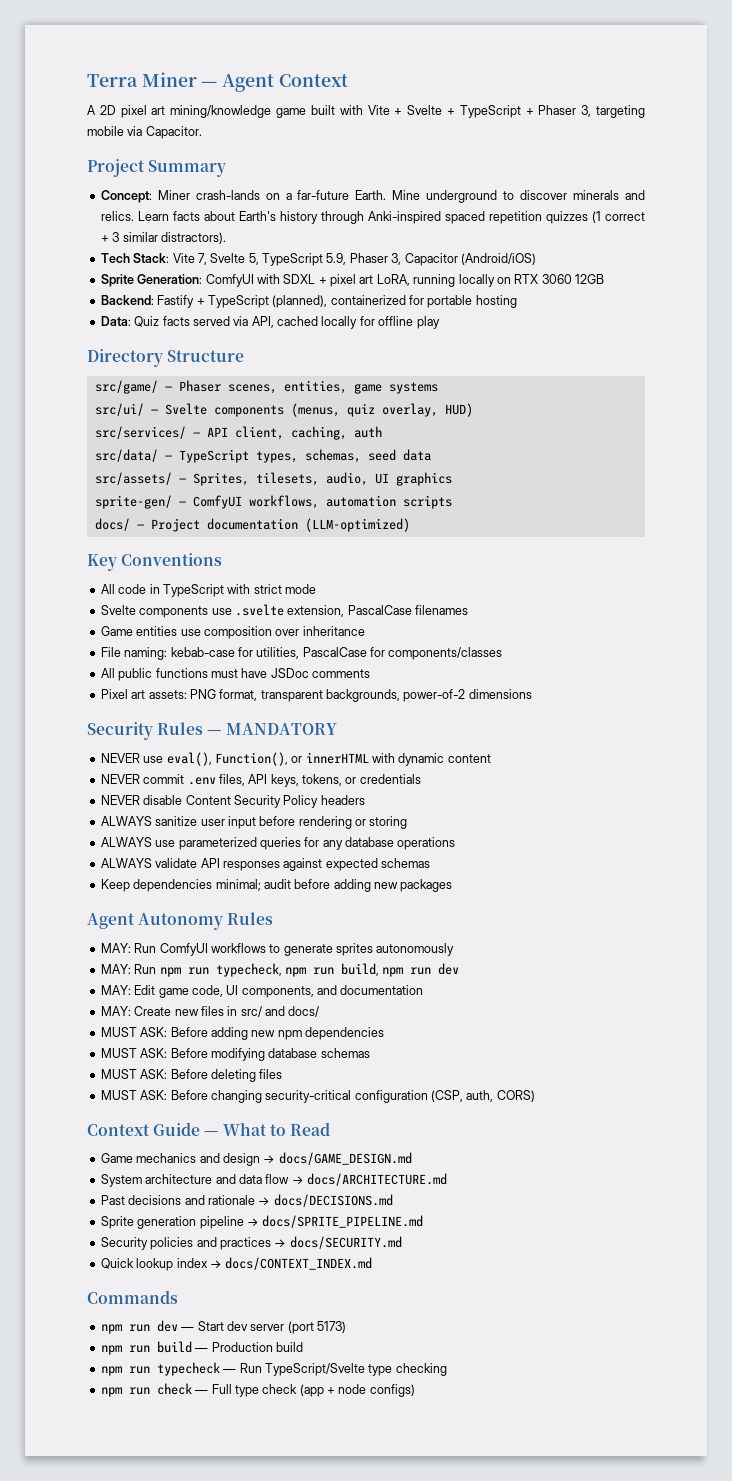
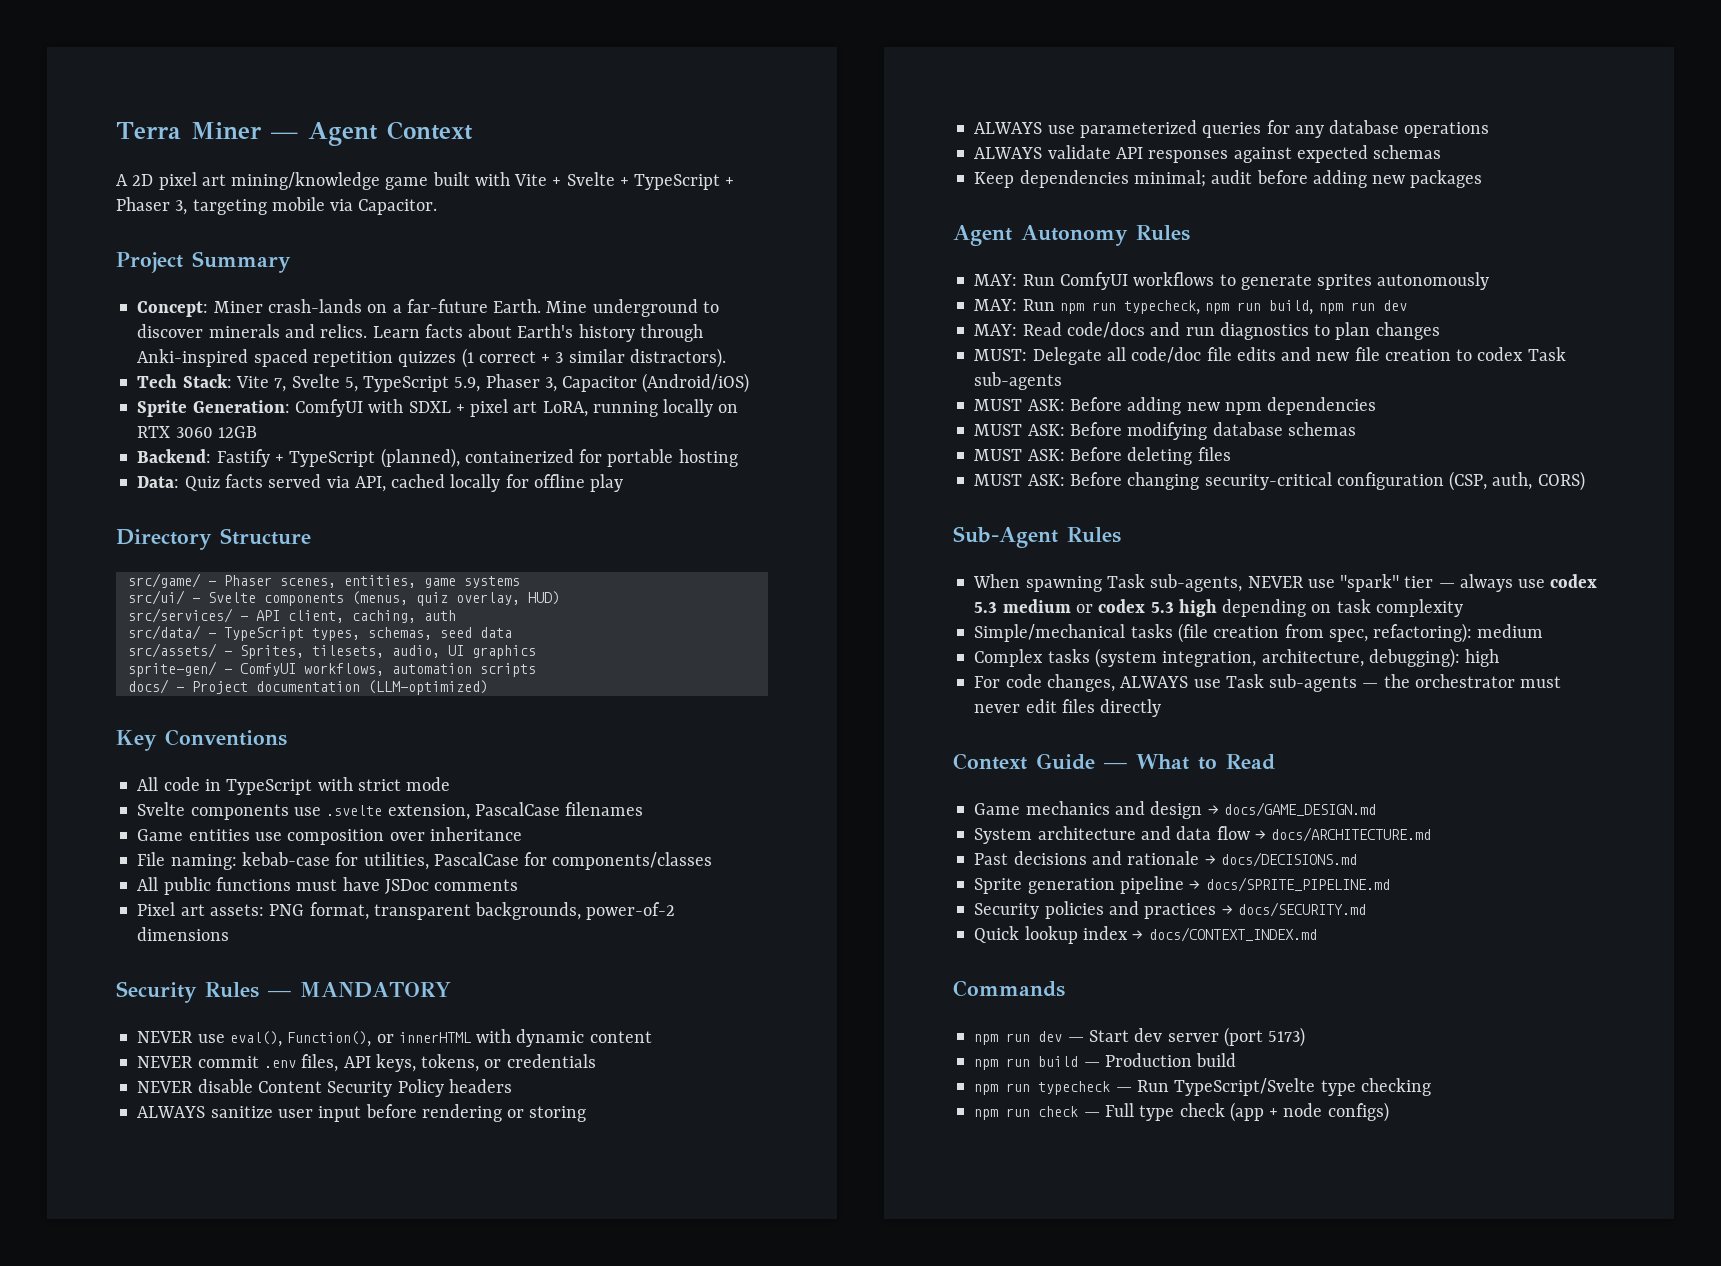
[134,985,424,998] [100,1006,320,1017] Edit game code, UI components, and documentation // MAY: Create new files in src/ and docs/ -> [1022,322,1440,340] [974,347,1566,365] [974,372,1063,390] Read code/docs and run diagnostics to plan changes // MUST: Delegate all code/doc file edits and new file creation to codex Task sub-agents
(535, 1096) none -> [953,526,1121,548] [973,574,1598,592] [974,599,1463,617] [974,623,1544,643] [974,648,1500,668] [974,674,1562,692] [974,699,1162,717] // Sub-Agent Rules // When spawning Task sub-agents, NEVER use "spark" tier — always use codex 5.3 medium or codex 5.3 high depending on task complexity // Simple/mechanical tasks (file creation from spec, refactoring): medium // Complex tasks (system integration, architecture, debugging): high // For code changes, ALWAYS use Task sub-agents — the orchestrator must never edit files directly

